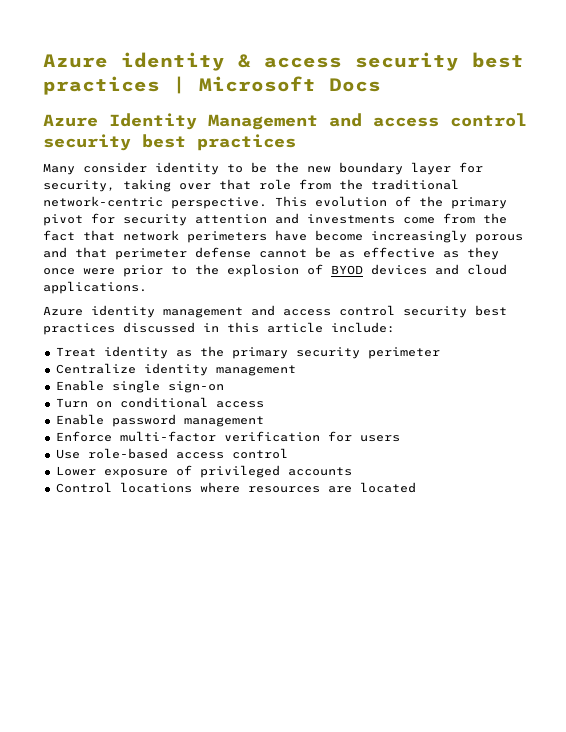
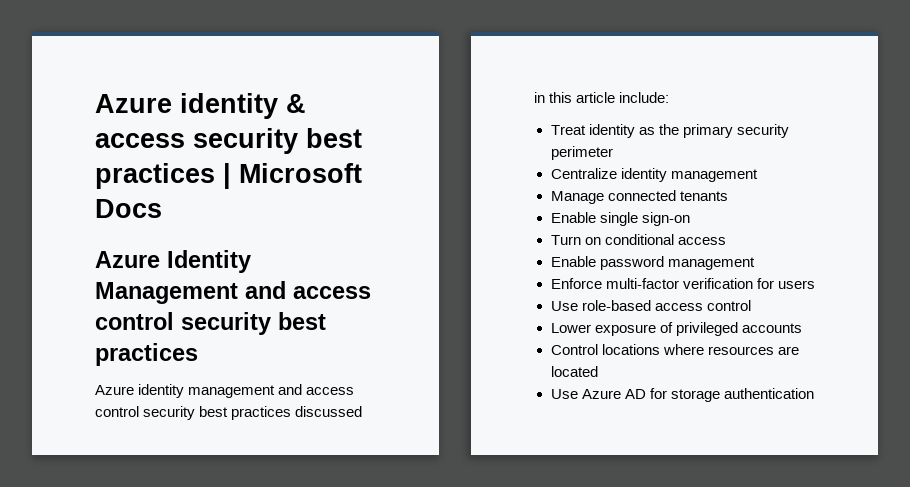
[43,162,483,175] [43,179,459,192] [43,196,507,209] [43,213,507,226] [43,230,523,243] [43,247,499,260] [43,264,507,277] [43,281,147,294] // Many consider identity to be the new boundary layer for security, taking over that role from the traditional network-centric perspective. This evolution of the primary pivot for security attention and investments come from the fact that network perimeters have become increasingly porous and that perimeter defense cannot be as effective as they once were prior to the explosion of BYOD devices and cloud applications. -> (198, 354) none
(296, 370) none -> [550,190,728,204] // Manage connected tenants
(416, 487) none -> [550,388,814,402] // Use Azure AD for storage authentication

